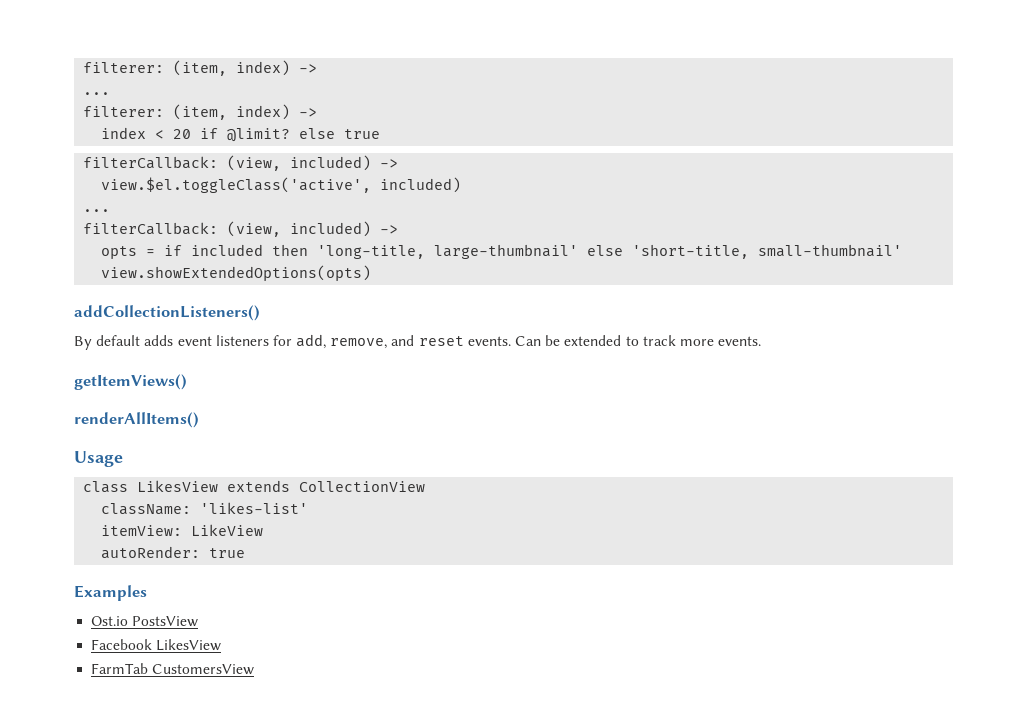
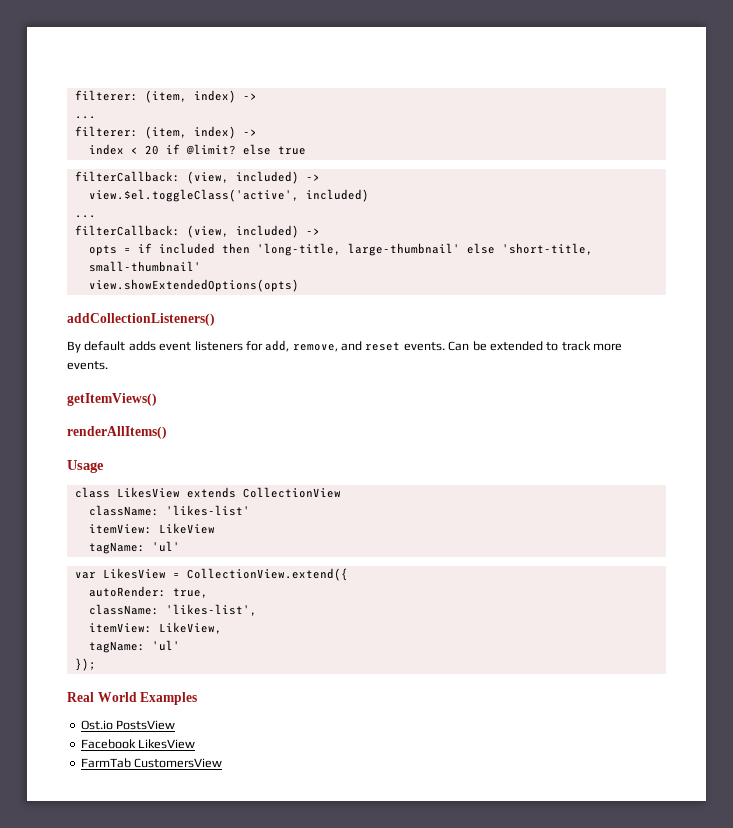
[101,546,246,559] autoRender: true // -> [88,541,180,554] [74,568,348,581] [88,586,208,598] [88,604,257,616] [88,622,222,634] [88,640,180,653] [74,658,96,671] [67,692,137,702] tagName: 'ul' // var LikesView = CollectionView.extend({ // autoRender: true, // className: 'likes-list', // itemView: LikeView, // tagName: 'ul' // }); // Real World

